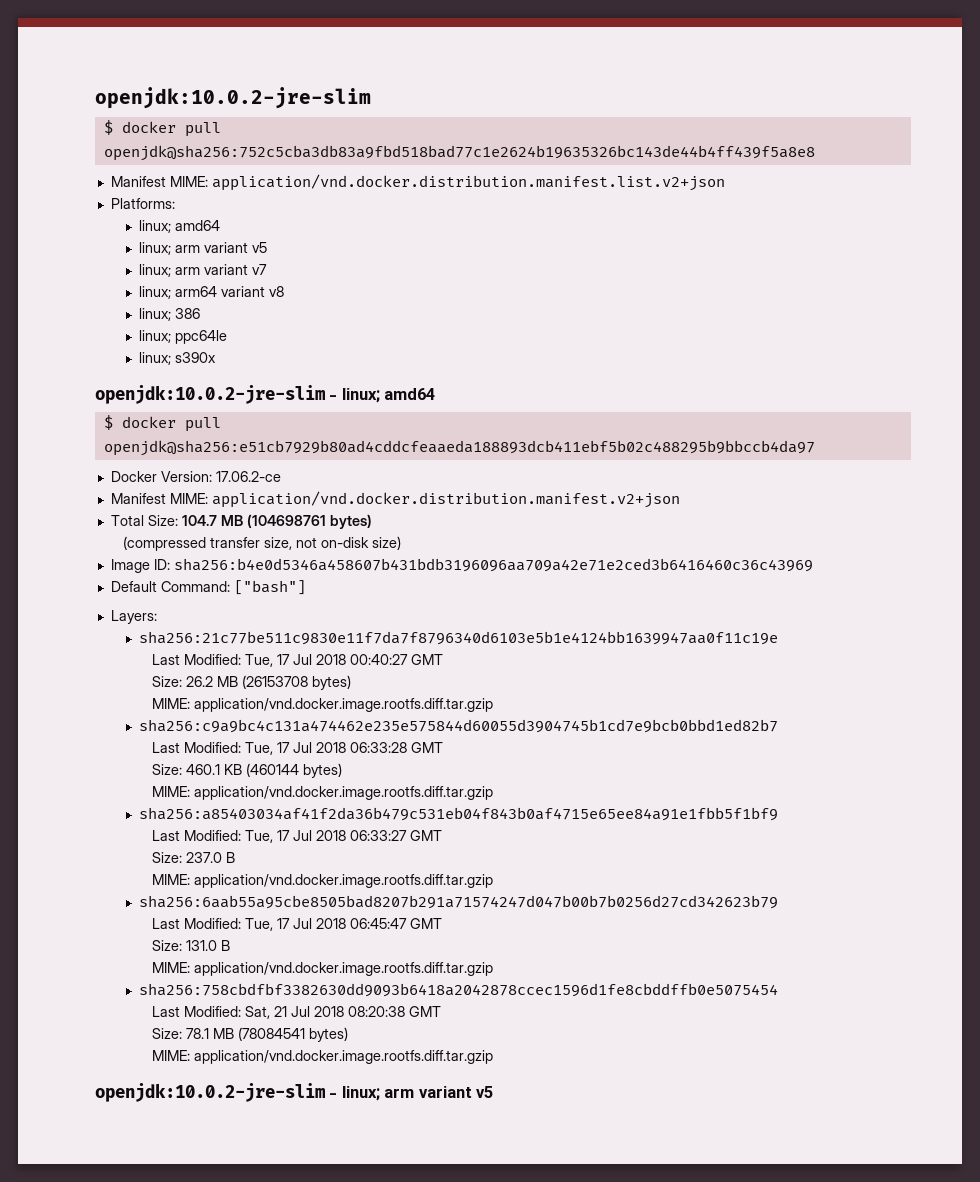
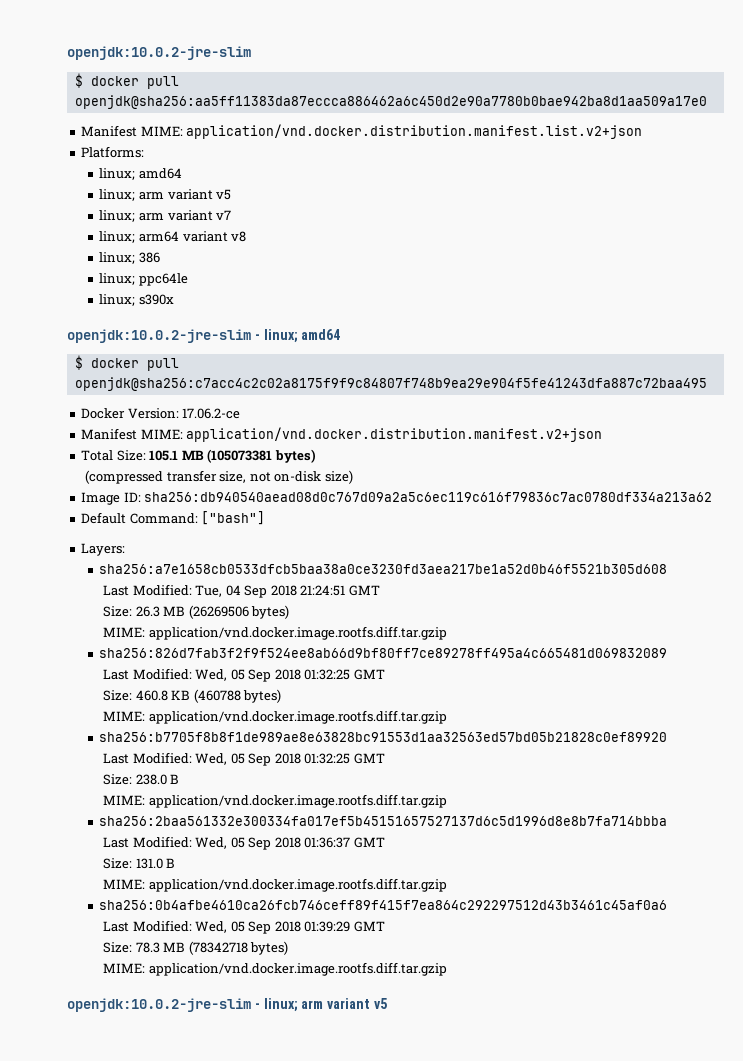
[103,145,815,161] openjdk@sha256:752c5cba3db83a9fbd518bad77c1e2624b19635326bc143de44b4ff439f5a8e8 -> [74,95,707,109] openjdk@sha256:aa5ff11383da87eccca886462a6c450d2e90a7780b0bae942ba8d1aa509a17e0
[103,440,815,456] openjdk@sha256:e51cb7929b80ad4cddcfeaaeda188893dcb411ebf5b02c488295b9bbccb4da97 -> [74,377,707,391] openjdk@sha256:c7acc4c2c02a8175f9f9c84807f748b9ea29e904f5fe41243dfa887c72baa495
[181,514,326,528] 104.7 MB (104698761 -> [149,449,273,463] 105.1 MB (105073381
[173,558,813,572] sha256:b4e0d5346a458607b431bdb3196096aa709a42e71e2ced3b6416460c36c43969 -> [144,492,713,502] sha256:db940540aead08d0c767d09a2a5c6ec119c616f79836c7ac0780df334a213a62
[139,631,779,645] [151,654,443,667] [151,675,351,690] [151,698,493,712] [139,719,779,733] [151,742,443,755] [151,763,342,778] [151,786,493,800] [139,807,779,821] [151,830,442,843] [151,852,235,863] [151,874,493,888] [139,895,779,909] [151,918,407,931] sha256:21c77be511c9830e11f7da7f8796340d6103e5b1e4124bb1639947aa0f11c19e // Last Modified: Tue, 17 Jul 2018 00:40:27 GMT // Size: 26.2 MB (26153708 bytes) // MIME: application/vnd.docker.image.rootfs.diff.tar.gzip // sha256:c9a9bc4c131a474462e235e575844d60055d3904745b1cd7e9bcb0bbd1ed82b7 // Last Modified: Tue, 17 Jul 2018 06:33:28 GMT // Size: 460.1 KB (460144 bytes) // MIME: application/vnd.docker.image.rootfs.diff.tar.gzip // sha256:a85403034af41f2da36b479c531eb04f843b0af4715e65ee84a91e1fbb5f1bf9 // Last Modified: Tue, 17 Jul 2018 06:33:27 GMT // Size: 237.0 B // MIME: application/vnd.docker.image.rootfs.diff.tar.gzip // sha256:6aab55a95cbe8505bad8207b291a71574247d047b00b7b0256d27cd342623b79 // Last Modified: Tue, 17 Jul 2018 06:45:47 -> [99,564,668,574] [103,584,380,598] [103,605,290,619] [103,626,447,640] [99,648,668,658] [103,668,385,682] [103,689,282,703] [103,710,447,724] [99,732,668,742] [103,752,385,766] [103,774,180,785] [103,794,447,808] [99,816,668,826] [103,836,351,850] sha256:a7e1658cb0533dfcb5baa38a0ce3230fd3aea217be1a52d0b46f5521b305d608 // Last Modified: Tue, 04 Sep 2018 21:24:51 GMT // Size: 26.3 MB (26269506 bytes) // MIME: application/vnd.docker.image.rootfs.diff.tar.gzip // sha256:826d7fab3f2f9f524ee8ab66d9bf80ff7ce89278ff495a4c665481d069832089 // Last Modified: Wed, 05 Sep 2018 01:32:25 GMT // Size: 460.8 KB (460788 bytes) // MIME: application/vnd.docker.image.rootfs.diff.tar.gzip // sha256:b7705f8b8f1de989ae8e63828bc91553d1aa32563ed57bd05b21828c0ef89920 // Last Modified: Wed, 05 Sep 2018 01:32:25 GMT // Size: 238.0 B // MIME: application/vnd.docker.image.rootfs.diff.tar.gzip // sha256:2baa561332e300334fa017ef5b45151657527137d6c5d1996d8e8b7fa714bbba // Last Modified: Wed, 05 Sep 2018 01:36:37
[139,983,779,997] [151,1006,441,1019] [151,1027,305,1041] sha256:758cbdfbf3382630dd9093b6418a2042878ccec1596d1fe8cbddffb0e5075454 // Last Modified: Sat, 21 Jul 2018 08:20:38 GMT // Size: 78.1 MB (78084541 -> [99,900,668,910] [103,920,385,934] [103,941,248,955] sha256:0b4afbe4610ca26fcb746ceff89f415f7ea864c292297512d43b3461c45af0a6 // Last Modified: Wed, 05 Sep 2018 01:39:29 GMT // Size: 78.3 MB (78342718

